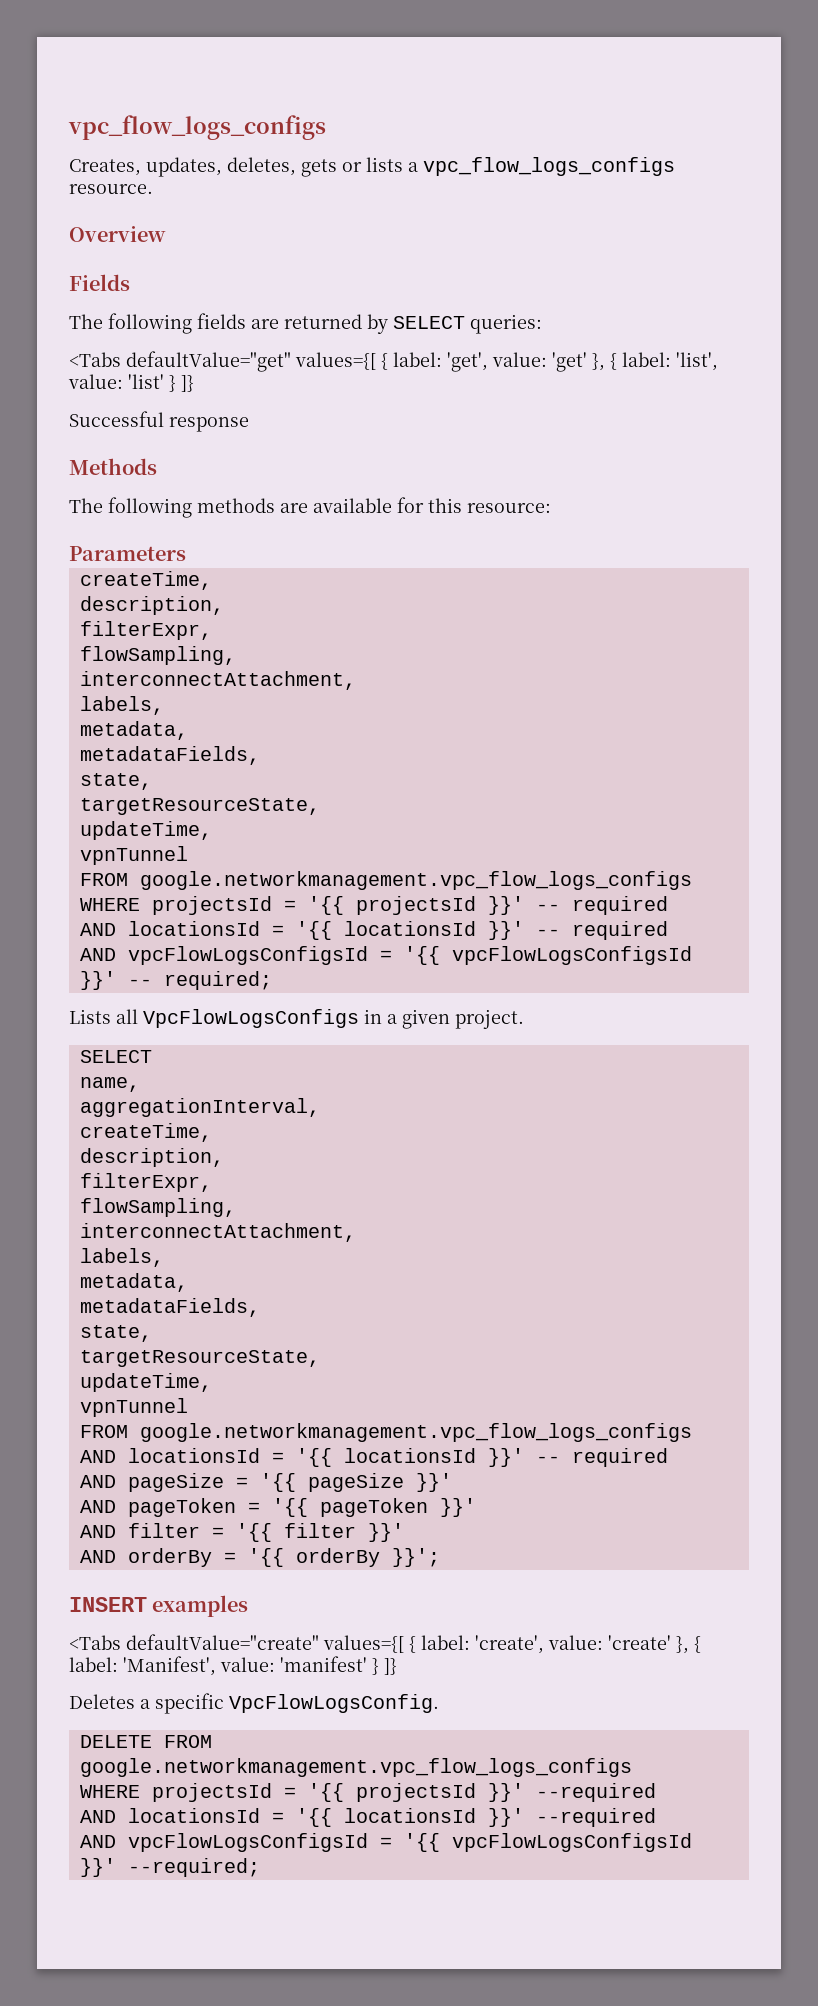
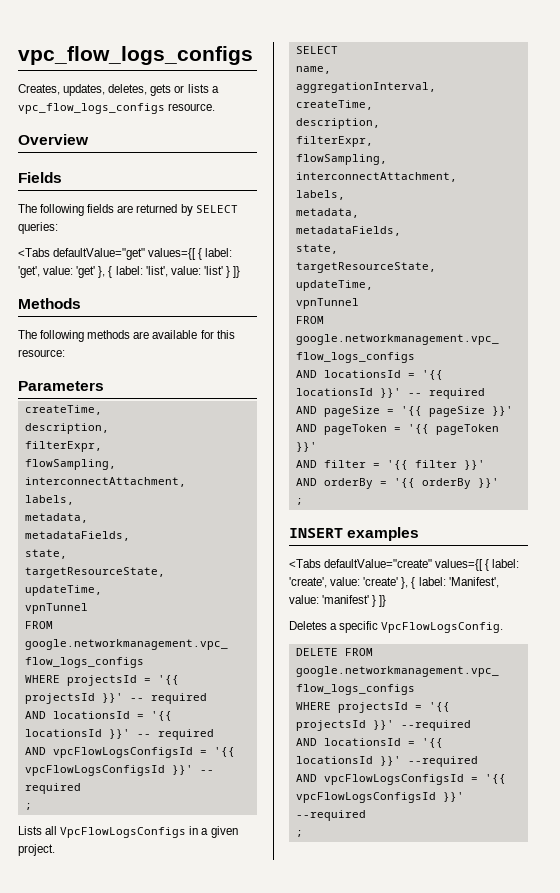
[69,411,249,432] // Successful response -> (241, 272) none
[163,971,272,990] required; -> [24,783,81,794] [24,803,32,810] required // ;
[391,1548,440,1567] }}'; -> [477,478,499,488] [295,498,303,505] }}' // ;
[127,1858,260,1877] --required; -> [295,810,366,821] [295,830,303,837] --required // ;

